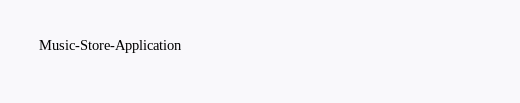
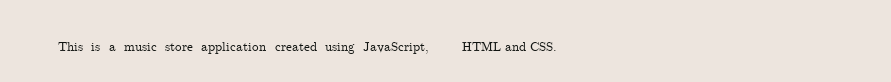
[39,40,182,53] Music-Store-Application -> [58,41,557,54] This is a music store application created using JavaScript, HTML and CSS.

